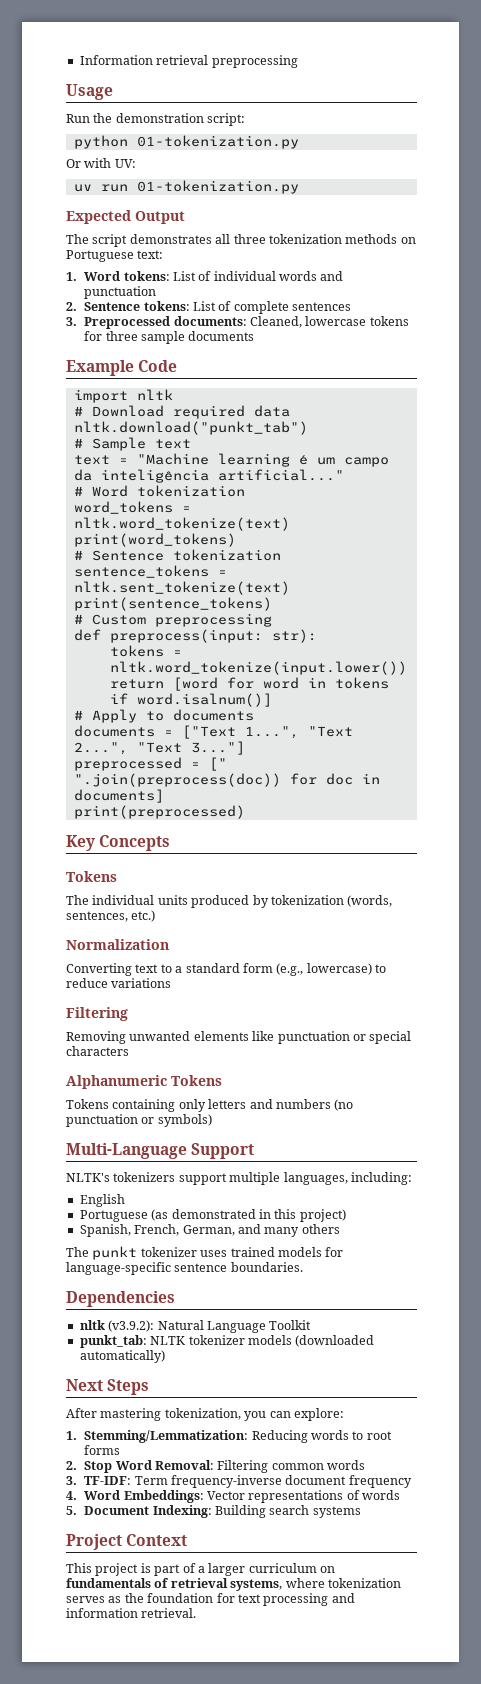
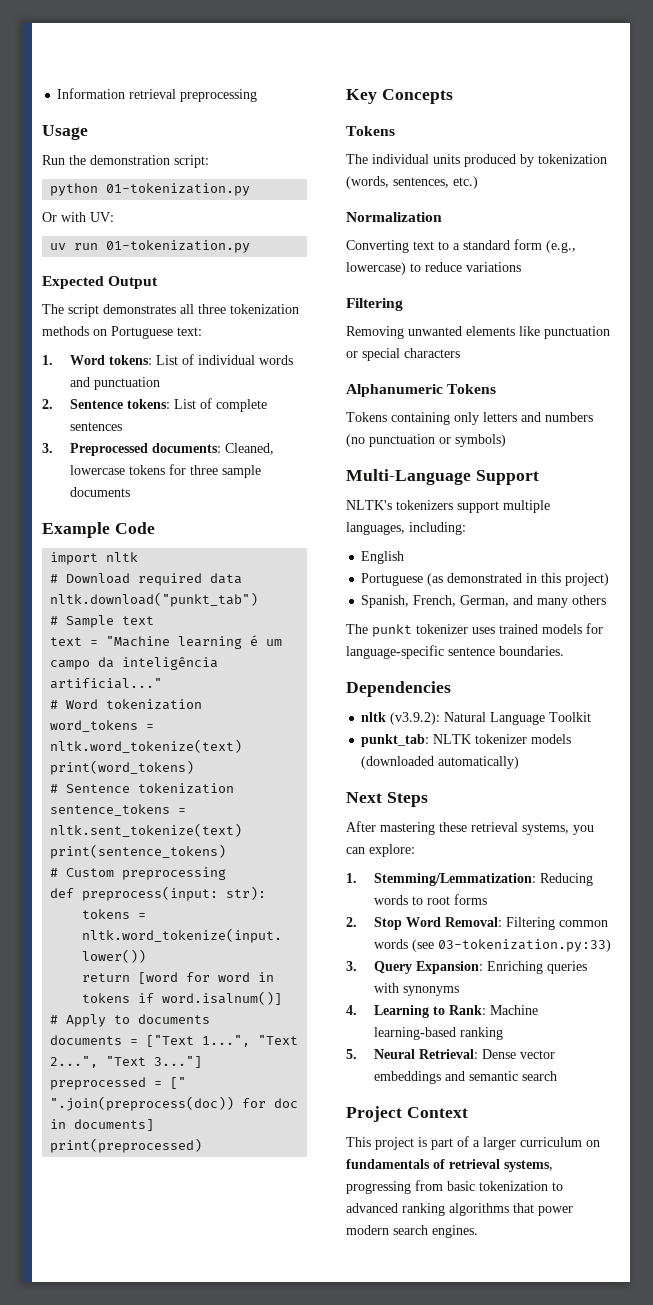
[164,1408,241,1420] tokenization, -> [439,822,569,835] these retrieval systems,
[66,1475,412,1488] [66,1490,400,1503] [66,1505,361,1518] // 3. TF-IDF: Term frequency-inverse document frequency // 4. Word Embeddings: Vector representations of words // 5. Document Indexing: Building search systems -> [411,939,611,952] [346,961,587,974] [373,983,459,996] [346,1005,538,1018] [373,1027,503,1040] [346,1049,555,1059] [373,1071,557,1084] (see 03-tokenization.py:33) // 3. Query Expansion: Enriching queries with synonyms // 4. Learning to Rank: Machine learning-based ranking // 5. Neural Retrieval: Dense vector embeddings and semantic search
[285,1578,401,1588] [66,1593,355,1606] [66,1608,197,1618] where tokenization serves as the foundation for text processing and information retrieval. -> [346,1180,563,1194] [346,1203,573,1216] [346,1225,478,1238] progressing from basic tokenization to advanced ranking algorithms that power modern search engines.

